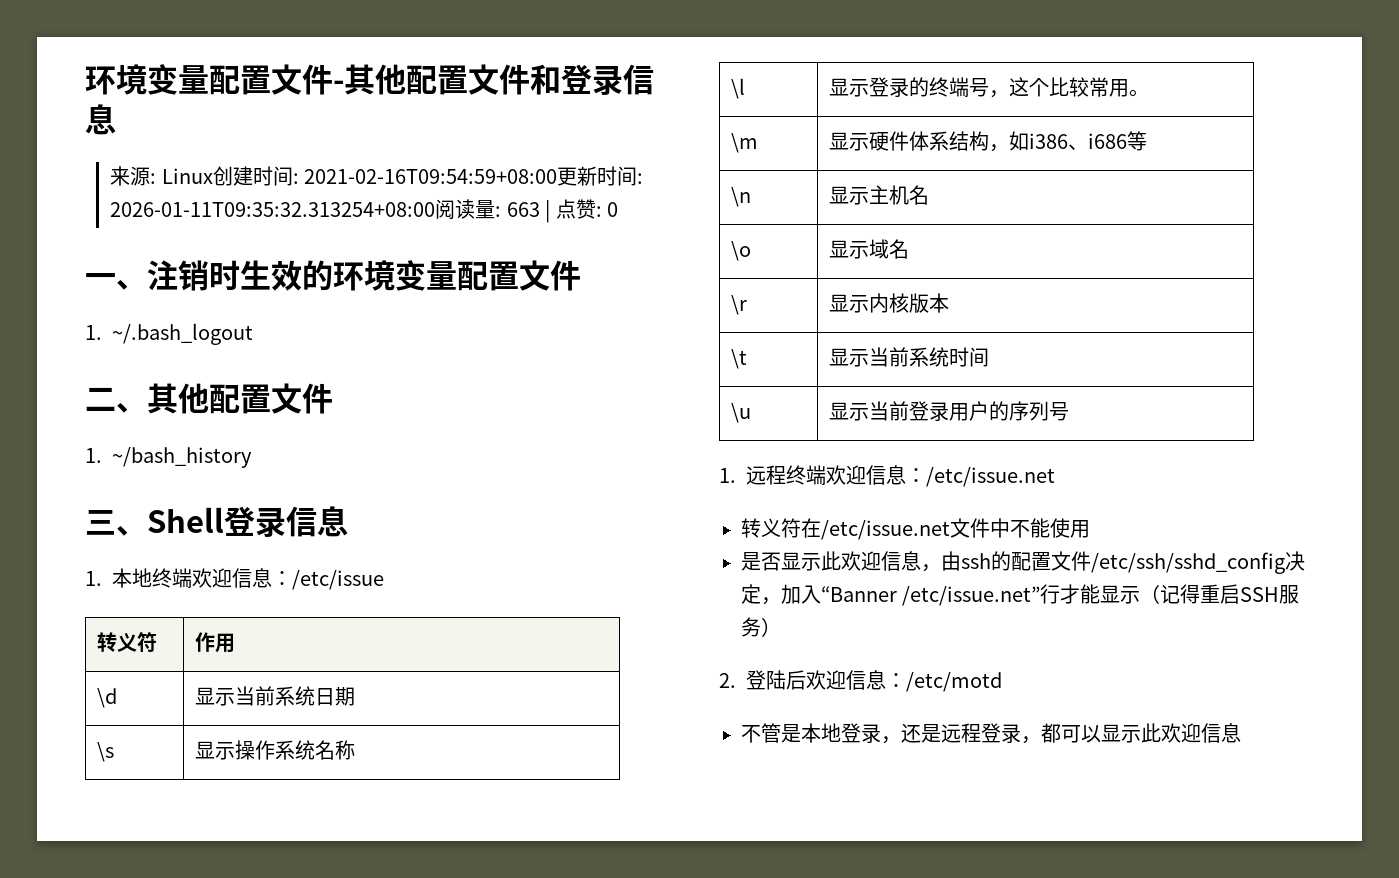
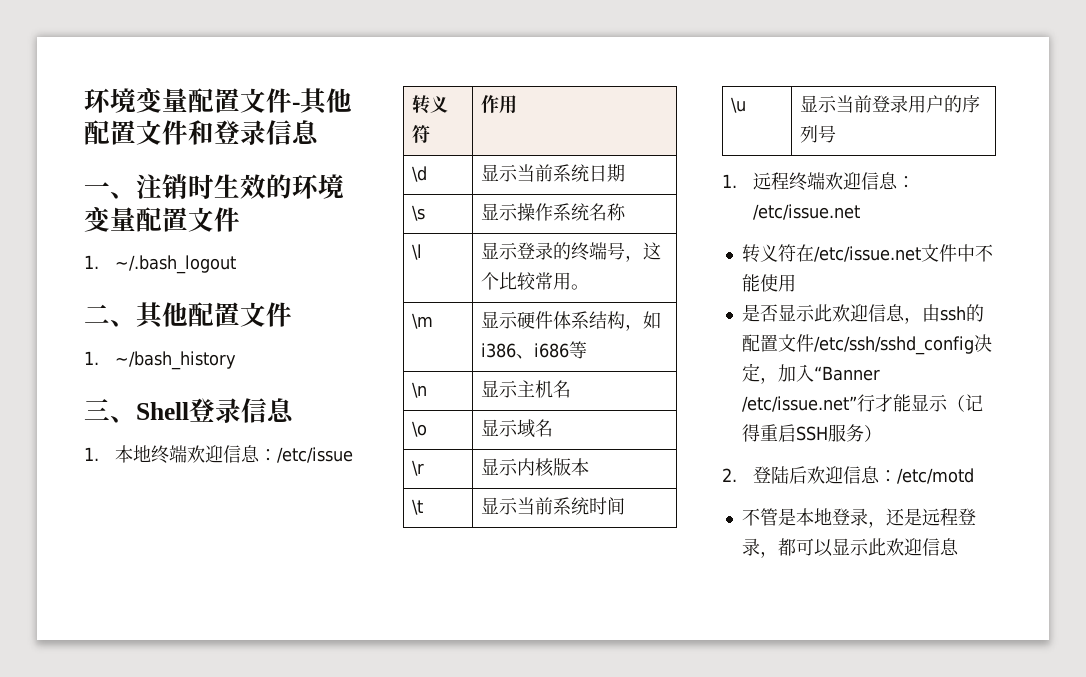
[110,166,644,186] [110,199,619,223] // 来源: Linux创建时间: 2021-02-16T09:54:59+08:00更新时间: 2026-01-11T09:35:32.313254+08:00阅读量: 663 | 点赞: 0 -> (320, 132) none

